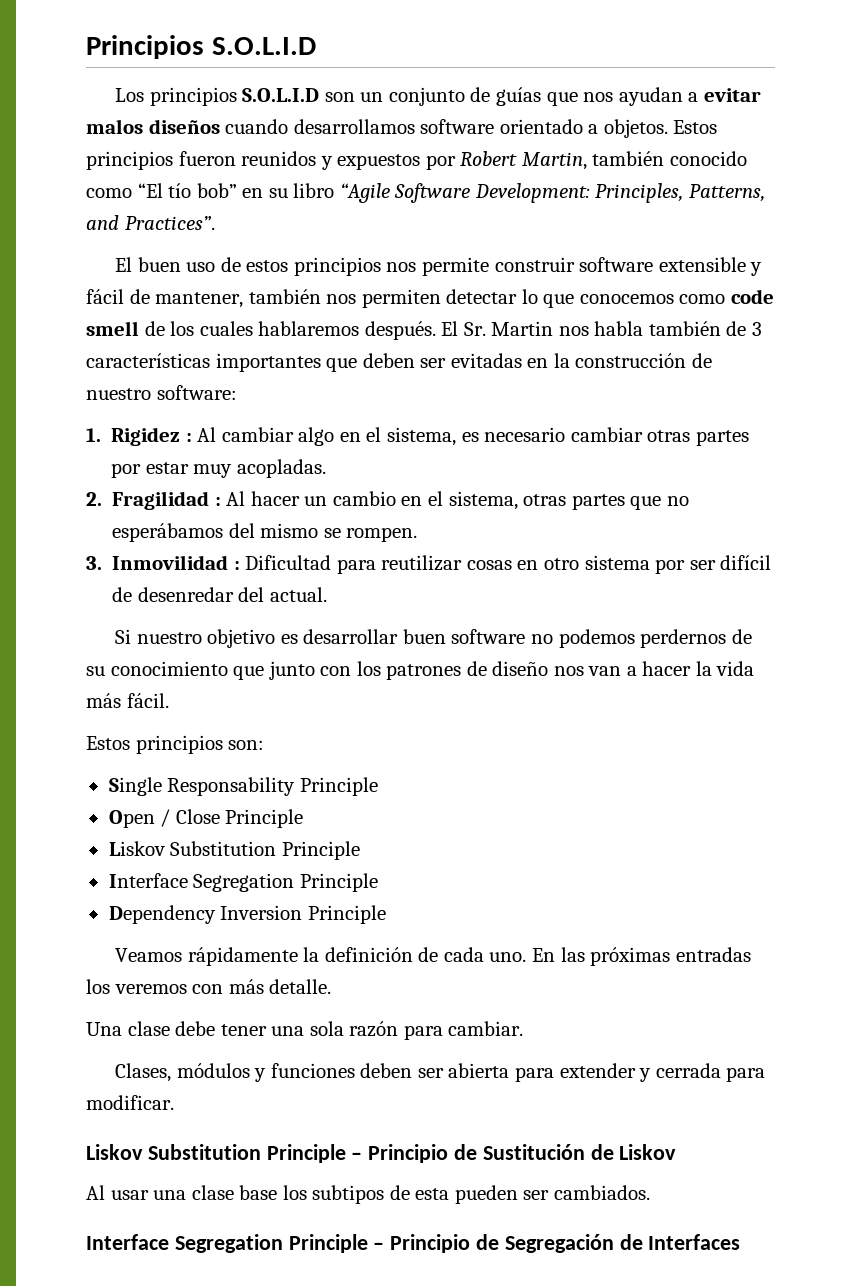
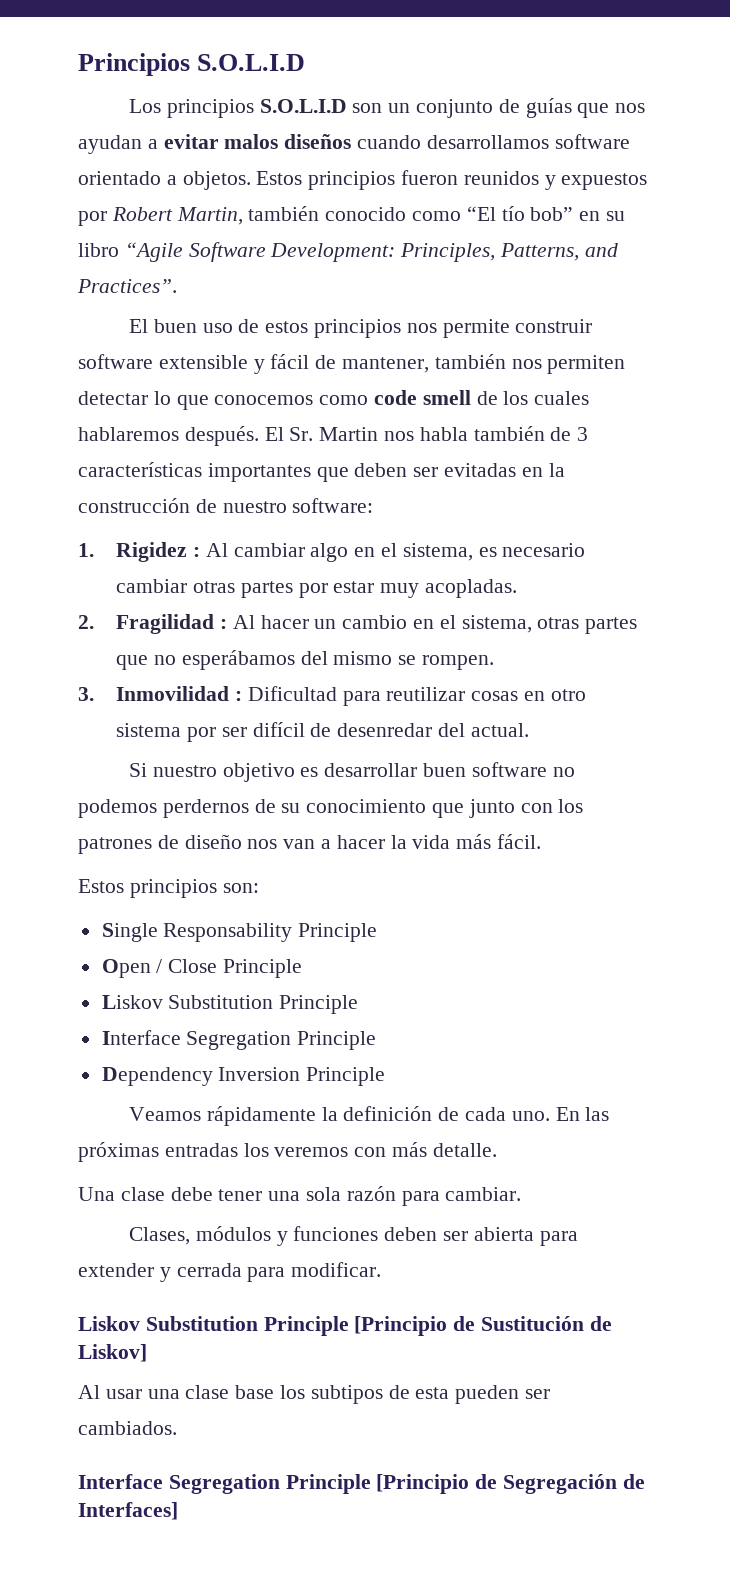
[351,1144,449,1163] – Principio -> [354,1316,448,1336] [Principio
[619,1144,677,1160] Liskov -> [78,1344,147,1362] Liskov]
[373,1234,471,1253] – Principio -> [376,1474,470,1494] [Principio
[648,1234,741,1250] Interfaces -> [78,1502,178,1520] Interfaces]

